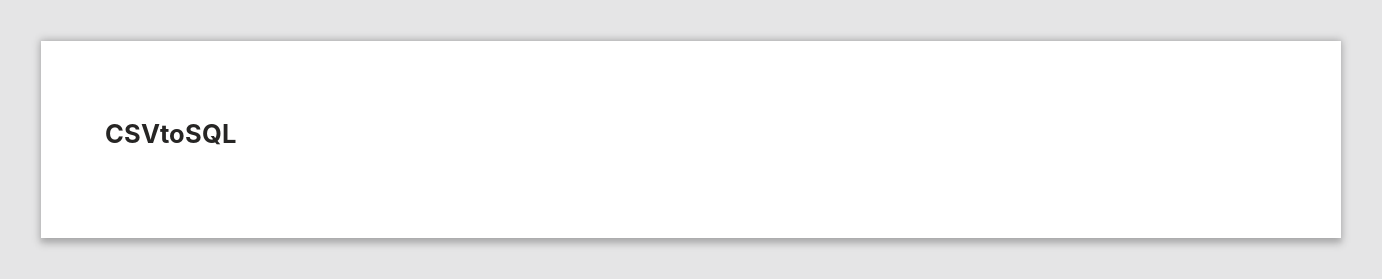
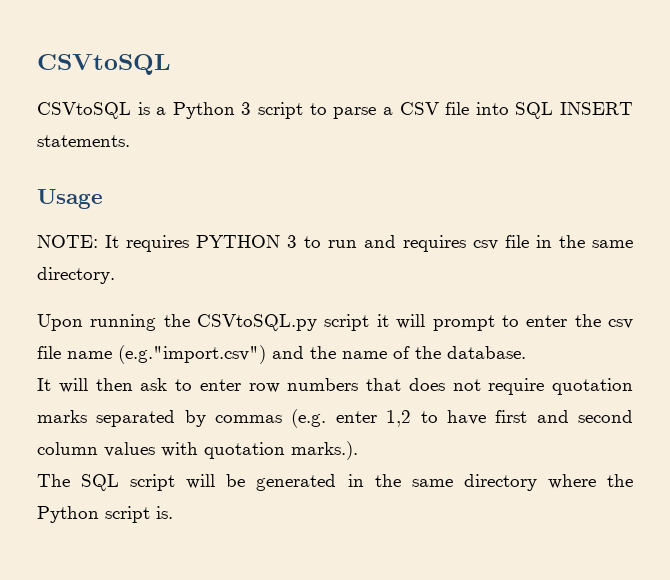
[105,124,236,145] CSVtoSQL -> [37,54,171,75] [37,102,634,119] [37,135,130,147] [37,189,103,209] [37,235,633,252] [37,267,115,284] [37,314,634,331] [37,345,526,364] [37,378,633,395] [37,409,634,428] [37,441,358,460] [37,474,633,491] [37,506,173,523] CSVtoSQL // CSVtoSQL is a Python 3 script to parse a CSV file into SQL INSERT statements. // Usage // NOTE: It requires PYTHON 3 to run and requires csv file in the same directory. // Upon running the CSVtoSQL.py script it will prompt to enter the csv file name (e.g."import.csv") and the name of the database. // It will then ask to enter row numbers that does not require quotation marks separated by commas (e.g. enter 1,2 to have first and second column values with quotation marks.). // The SQL script will be generated in the same directory where the Python script is.

